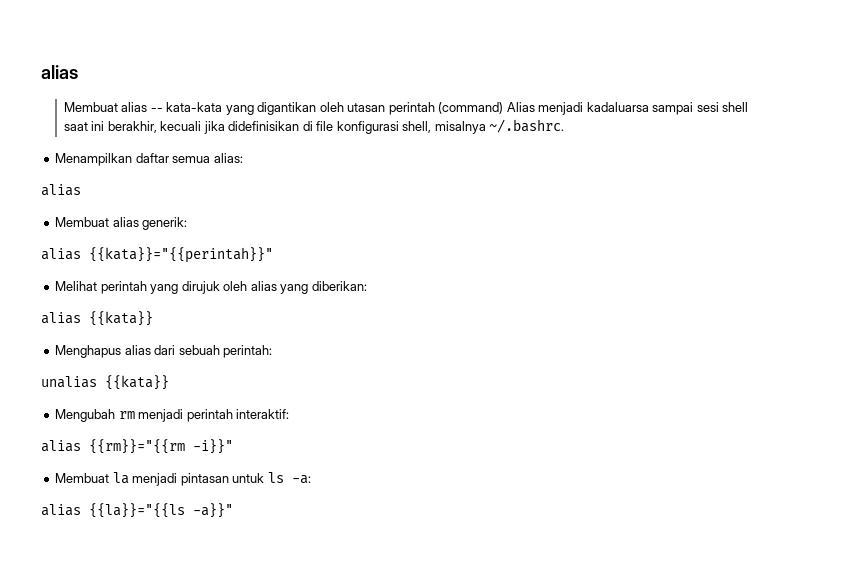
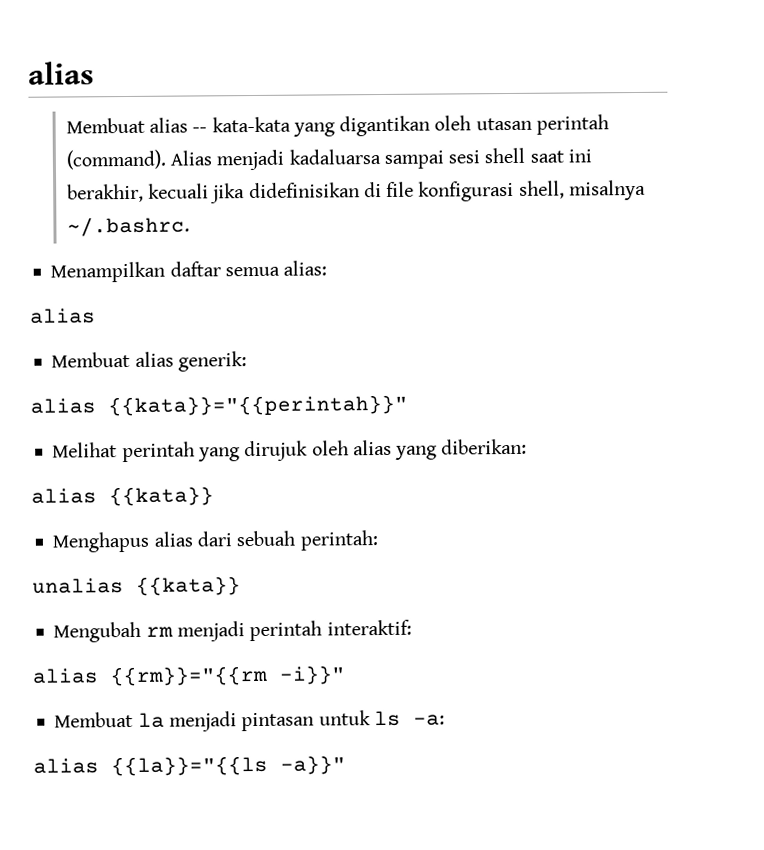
[438,102,504,114] (command) -> [65,149,166,170] (command).

